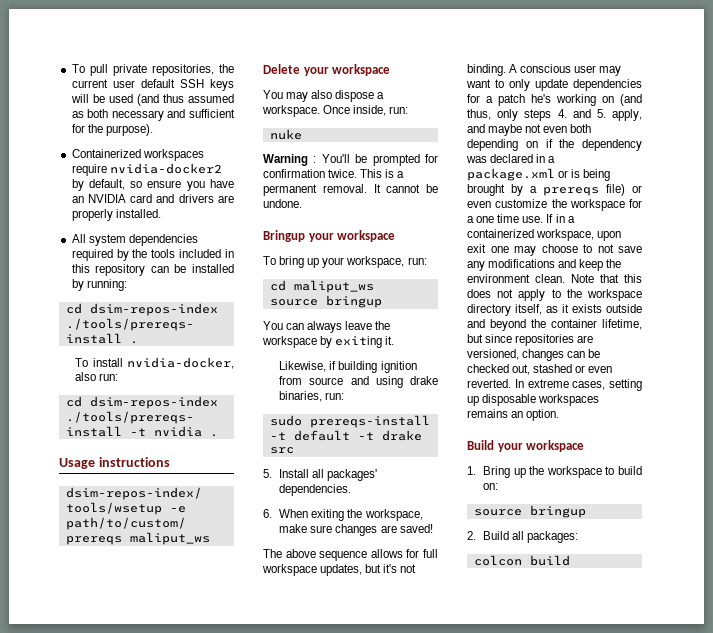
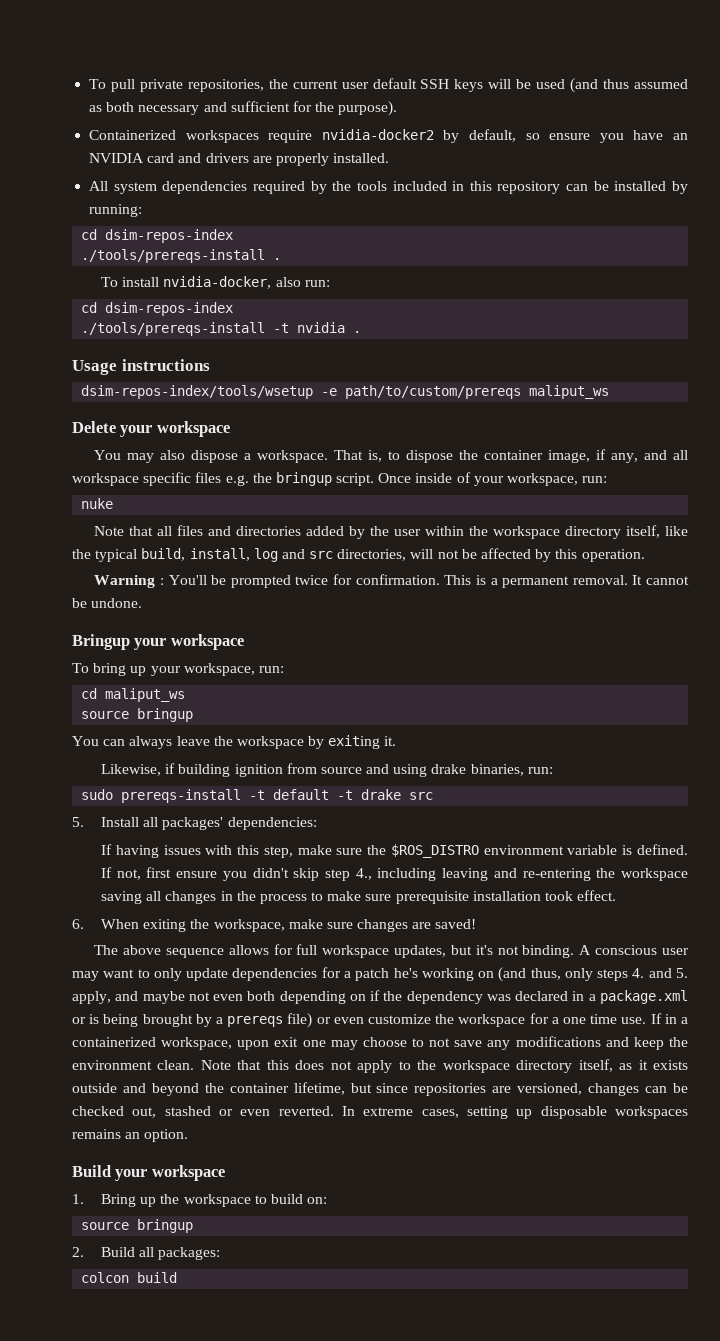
[323,105,409,116] [269,129,302,140] Once inside, run: // nuke -> [334,449,689,463] [72,472,608,486] [81,498,114,509] [94,525,689,539] [72,548,645,562] That is, to dispose the container image, if any, and all workspace specific files e.g. the bringup script. Once inside of your workspace, run: // nuke // Note that all files and directories added by the user within the workspace directory itself, like the typical build, install, log and src directories, will not be affected by this operation.
[425,154,438,163] [263,169,358,178] for confirmation twice. -> [295,574,440,585] twice for confirmation.
[279,484,352,496] dependencies. -> [227,817,317,830] [101,844,688,858] [101,867,688,881] [101,890,617,904] dependencies: // If having issues with this step, make sure the $ROS_DISTRO environment variable is defined. If not, first ensure you didn't skip step 4., including leaving and re-entering the workspace saving all changes in the process to make sure prerequisite installation took effect.

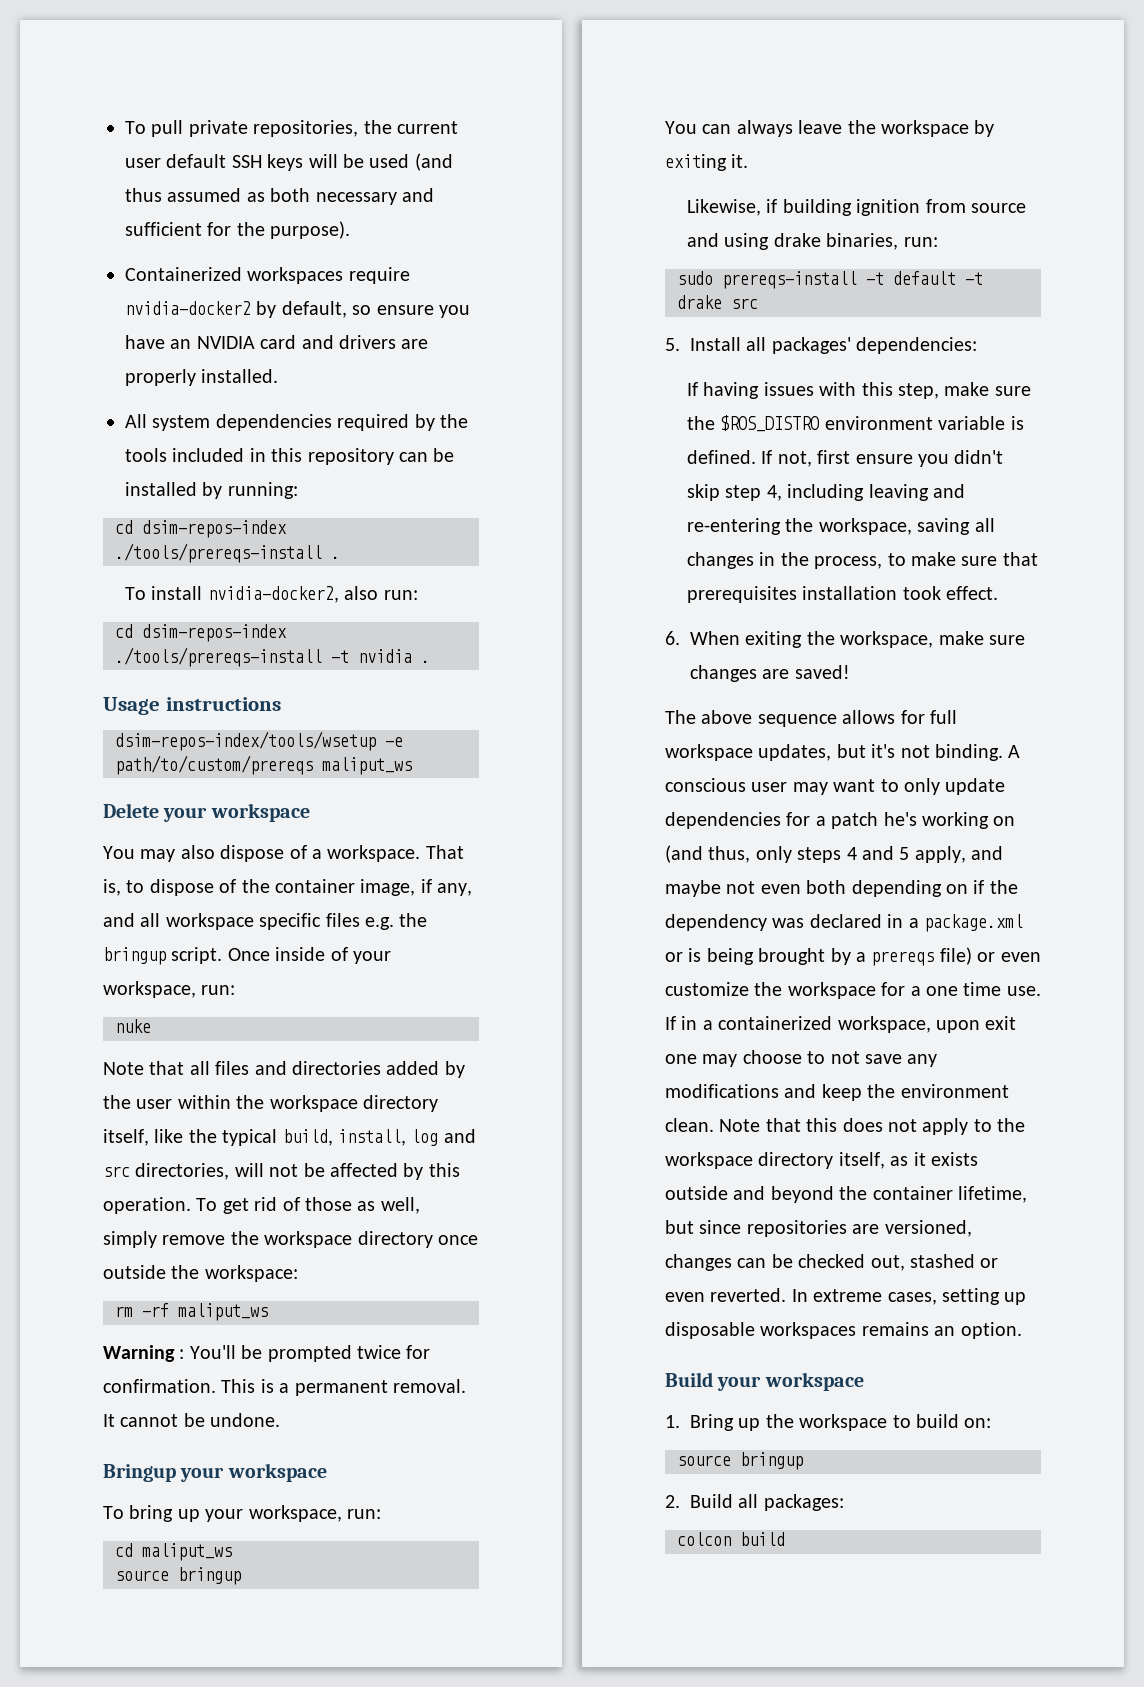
[163,276,272,289] nvidia-docker, -> [207,586,339,603] nvidia-docker2,
(239, 456) none -> [289,845,307,859] of
(454, 456) none -> [219,879,237,893] of
(645, 555) none -> [196,1197,420,1214] [103,1231,478,1248] [103,1265,298,1282] [115,1303,268,1321] To get rid of those as well, simply remove the workspace directory once outside the workspace: // rm -rf maliput_ws
[355,868,372,880] 4., -> [766,485,782,501] 4,
[621,868,688,881] workspace -> [818,518,912,535] workspace,
[259,894,307,904] process -> [814,556,883,569] process,
[395,891,469,904] prerequisite -> [1002,552,1038,566] [687,586,798,603] that prerequisites
[632,968,689,978] 4. and 5. -> [846,846,910,860] 4 and 5

